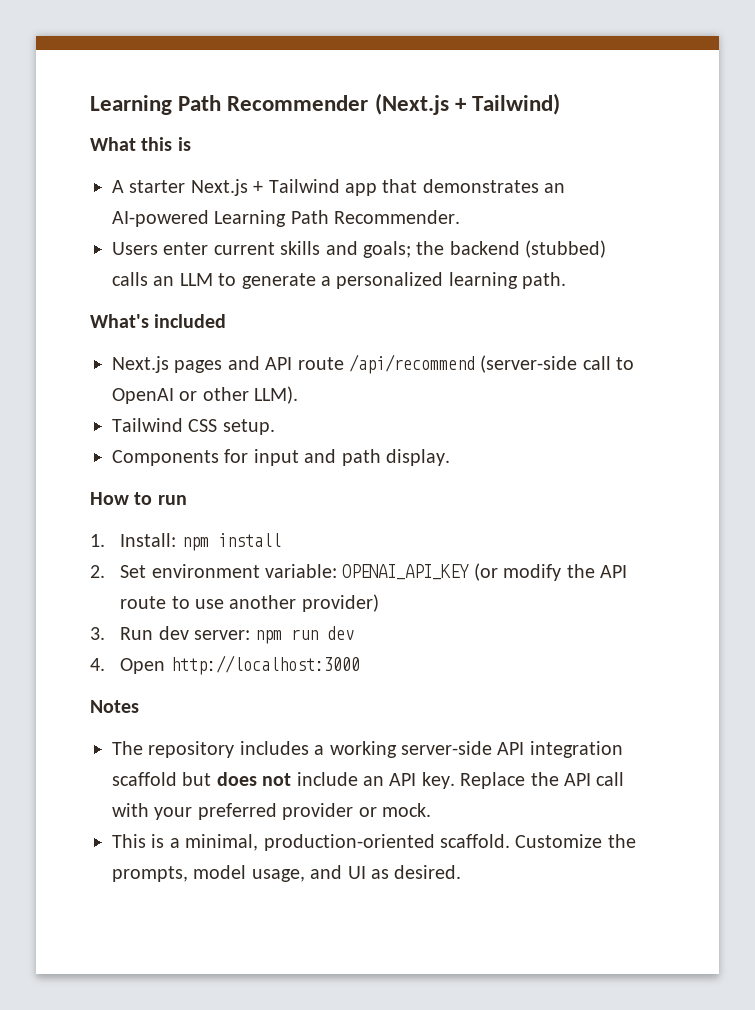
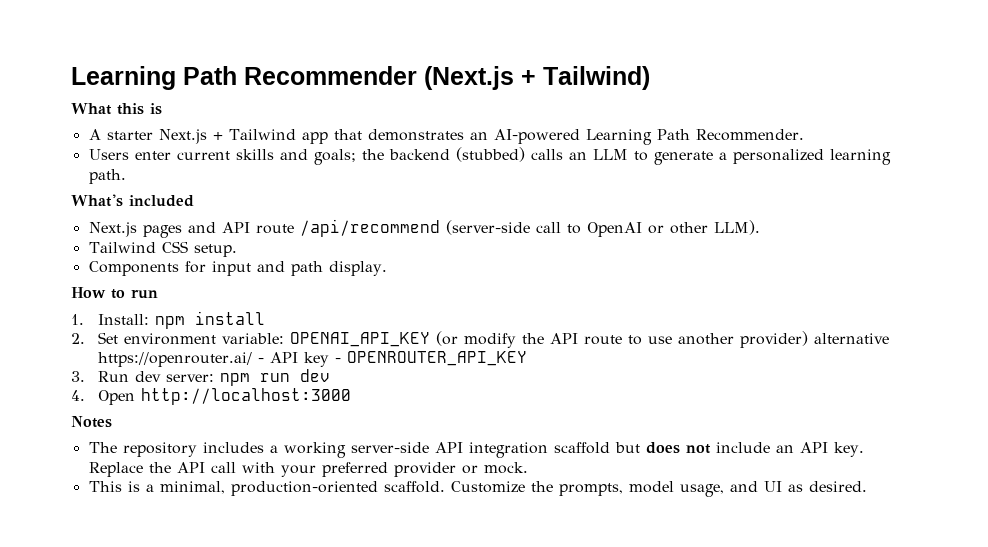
(379, 603) none -> [814,333,890,344] [98,351,528,367] alternative https://openrouter.ai/ - API key - OPENROUTER_API_KEY

